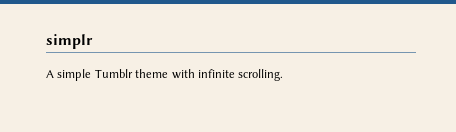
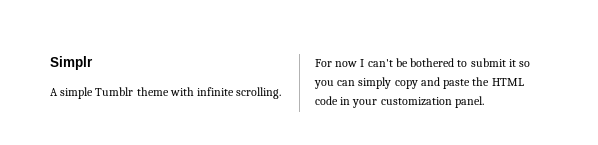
[46,34,93,49] simplr -> [50,56,93,70] Simplr
(284, 75) none -> [315,58,531,67] [314,77,524,89] [315,96,484,108] For now I can't be bothered to submit it so you can simply copy and paste the HTML code in your customization panel.

